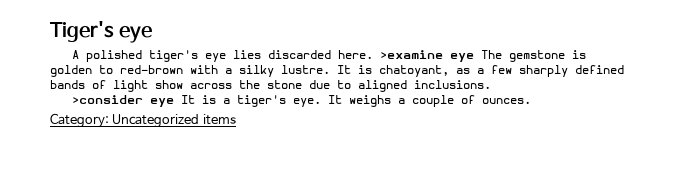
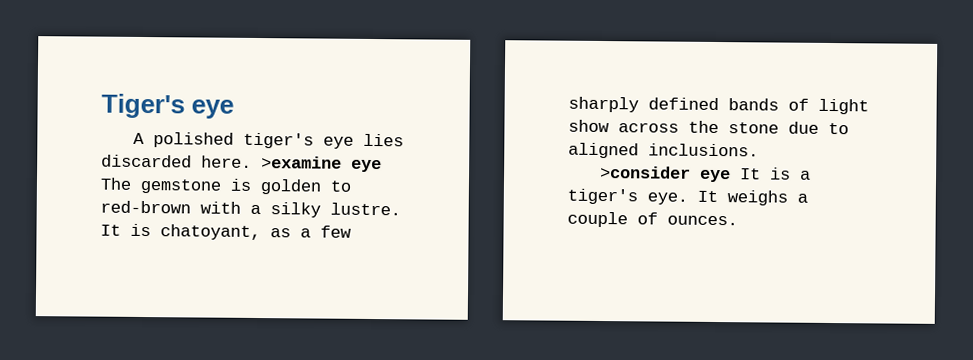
[50,113,236,128] // Category: Uncategorized items -> (738, 220) none

